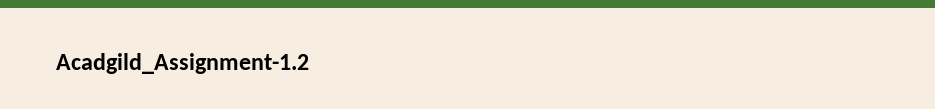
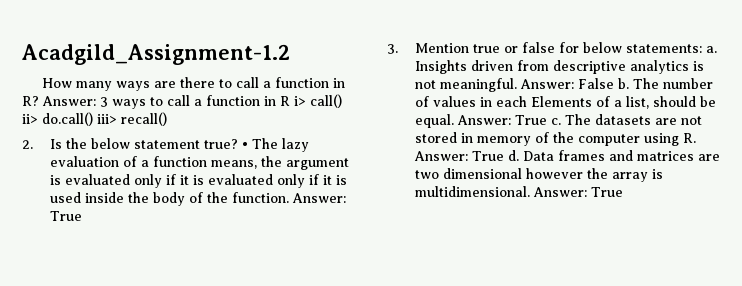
(309, 63) none -> [41,77,345,91] [22,94,342,109] [22,112,167,126] [22,138,309,152] [49,156,349,170] [49,174,347,188] [49,192,346,206] [49,211,82,221] [387,42,717,54] [414,60,704,74] [414,78,713,92] [414,96,716,109] [414,114,702,128] [414,132,696,146] [413,150,720,161] [414,168,663,182] [414,186,623,197] // How many ways are there to call a function in R? Answer: 3 ways to call a function in R i> call() ii> do.call() iii> recall() // 2. Is the below statement true? • The lazy evaluation of a function means, the argument is evaluated only if it is evaluated only if it is used inside the body of the function. Answer: True // 3. Mention true or false for below statements: a. Insights driven from descriptive analytics is not meaningful. Answer: False b. The number of values in each Elements of a list, should be equal. Answer: True c. The datasets are not stored in memory of the computer using R. Answer: True d. Data frames and matrices are two dimensional however the array is multidimensional. Answer: True

